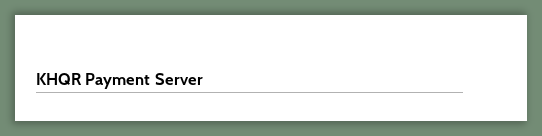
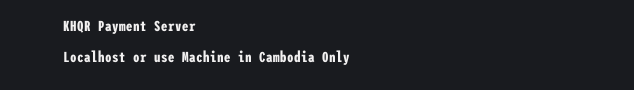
(203, 79) none -> [63,50,350,65] // Localhost or use Machine in Cambodia Only

